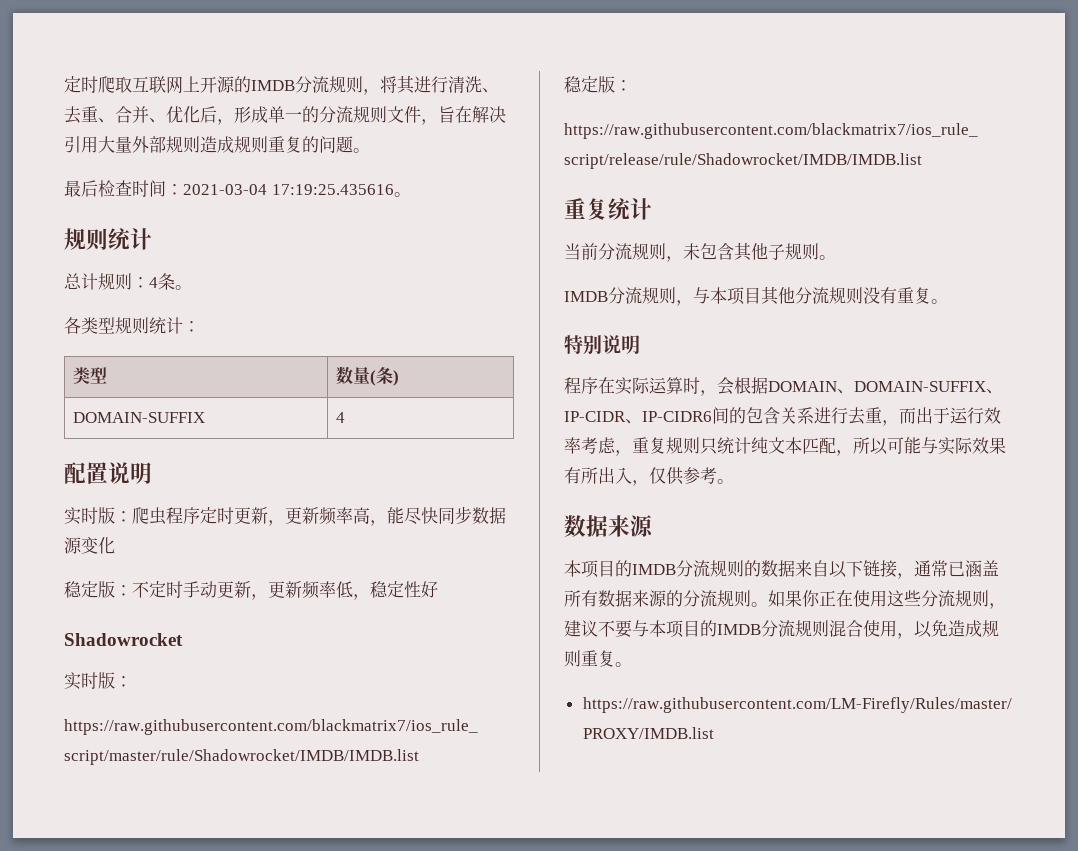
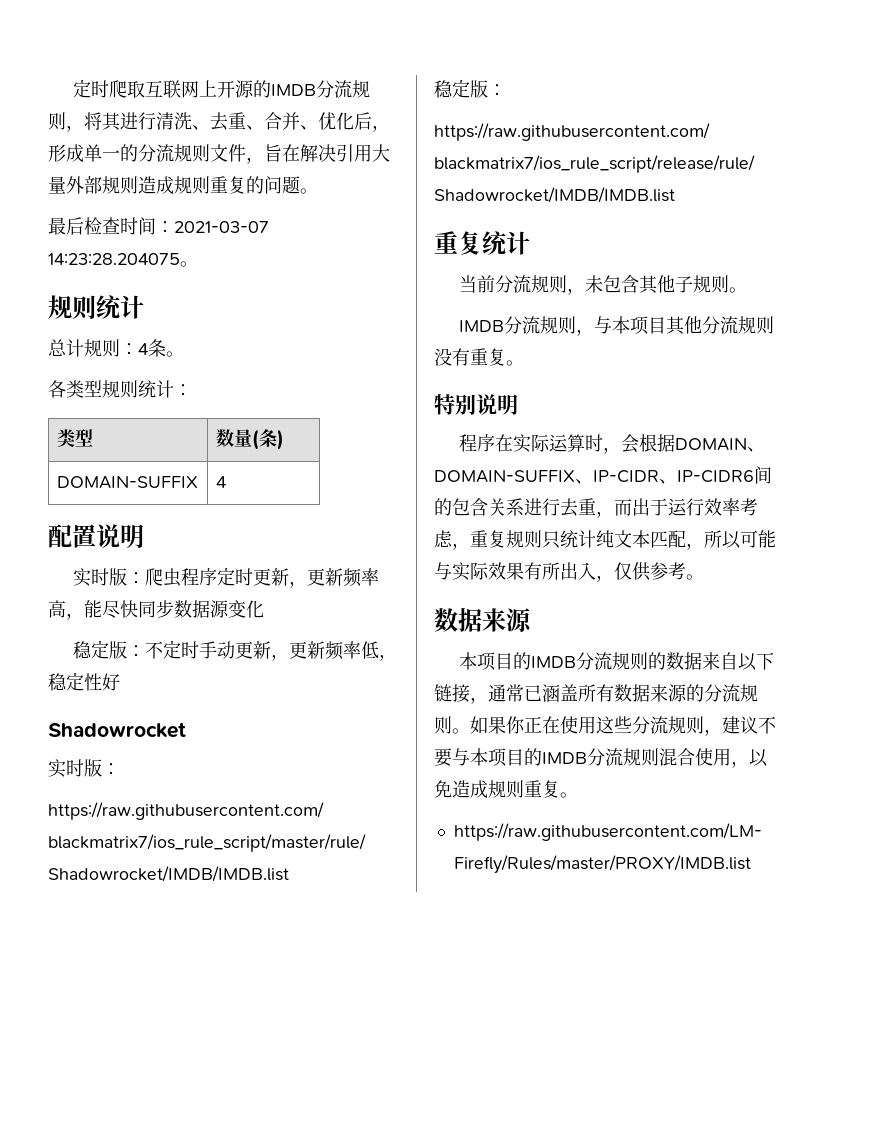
[183,184,394,195] 2021-03-04 17:19:25.435616 -> [174,221,269,233] [48,253,180,265] 2021-03-07 14:23:28.204075

